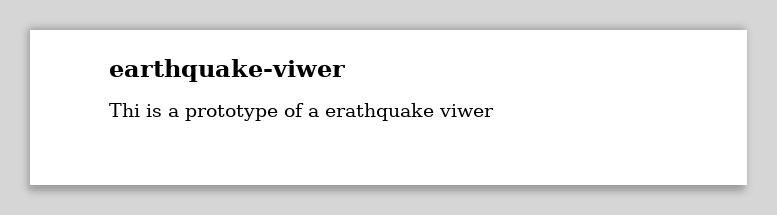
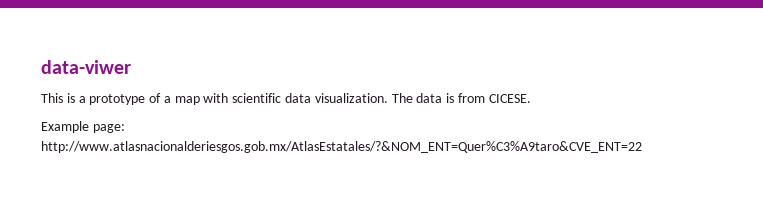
[109,59,345,82] [109,103,140,117] earthquake-viwer // Thi -> [41,60,131,74] [41,93,63,103] data-viwer // This
[325,103,494,121] erathquake viwer -> [174,93,531,105] [41,121,125,133] [41,141,642,153] map with scientific data visualization. The data is from CICESE. // Example page: http://www.atlasnacionalderiesgos.gob.mx/AtlasEstatales/?&NOM_ENT=Quer%C3%A9taro&CVE_ENT=22

